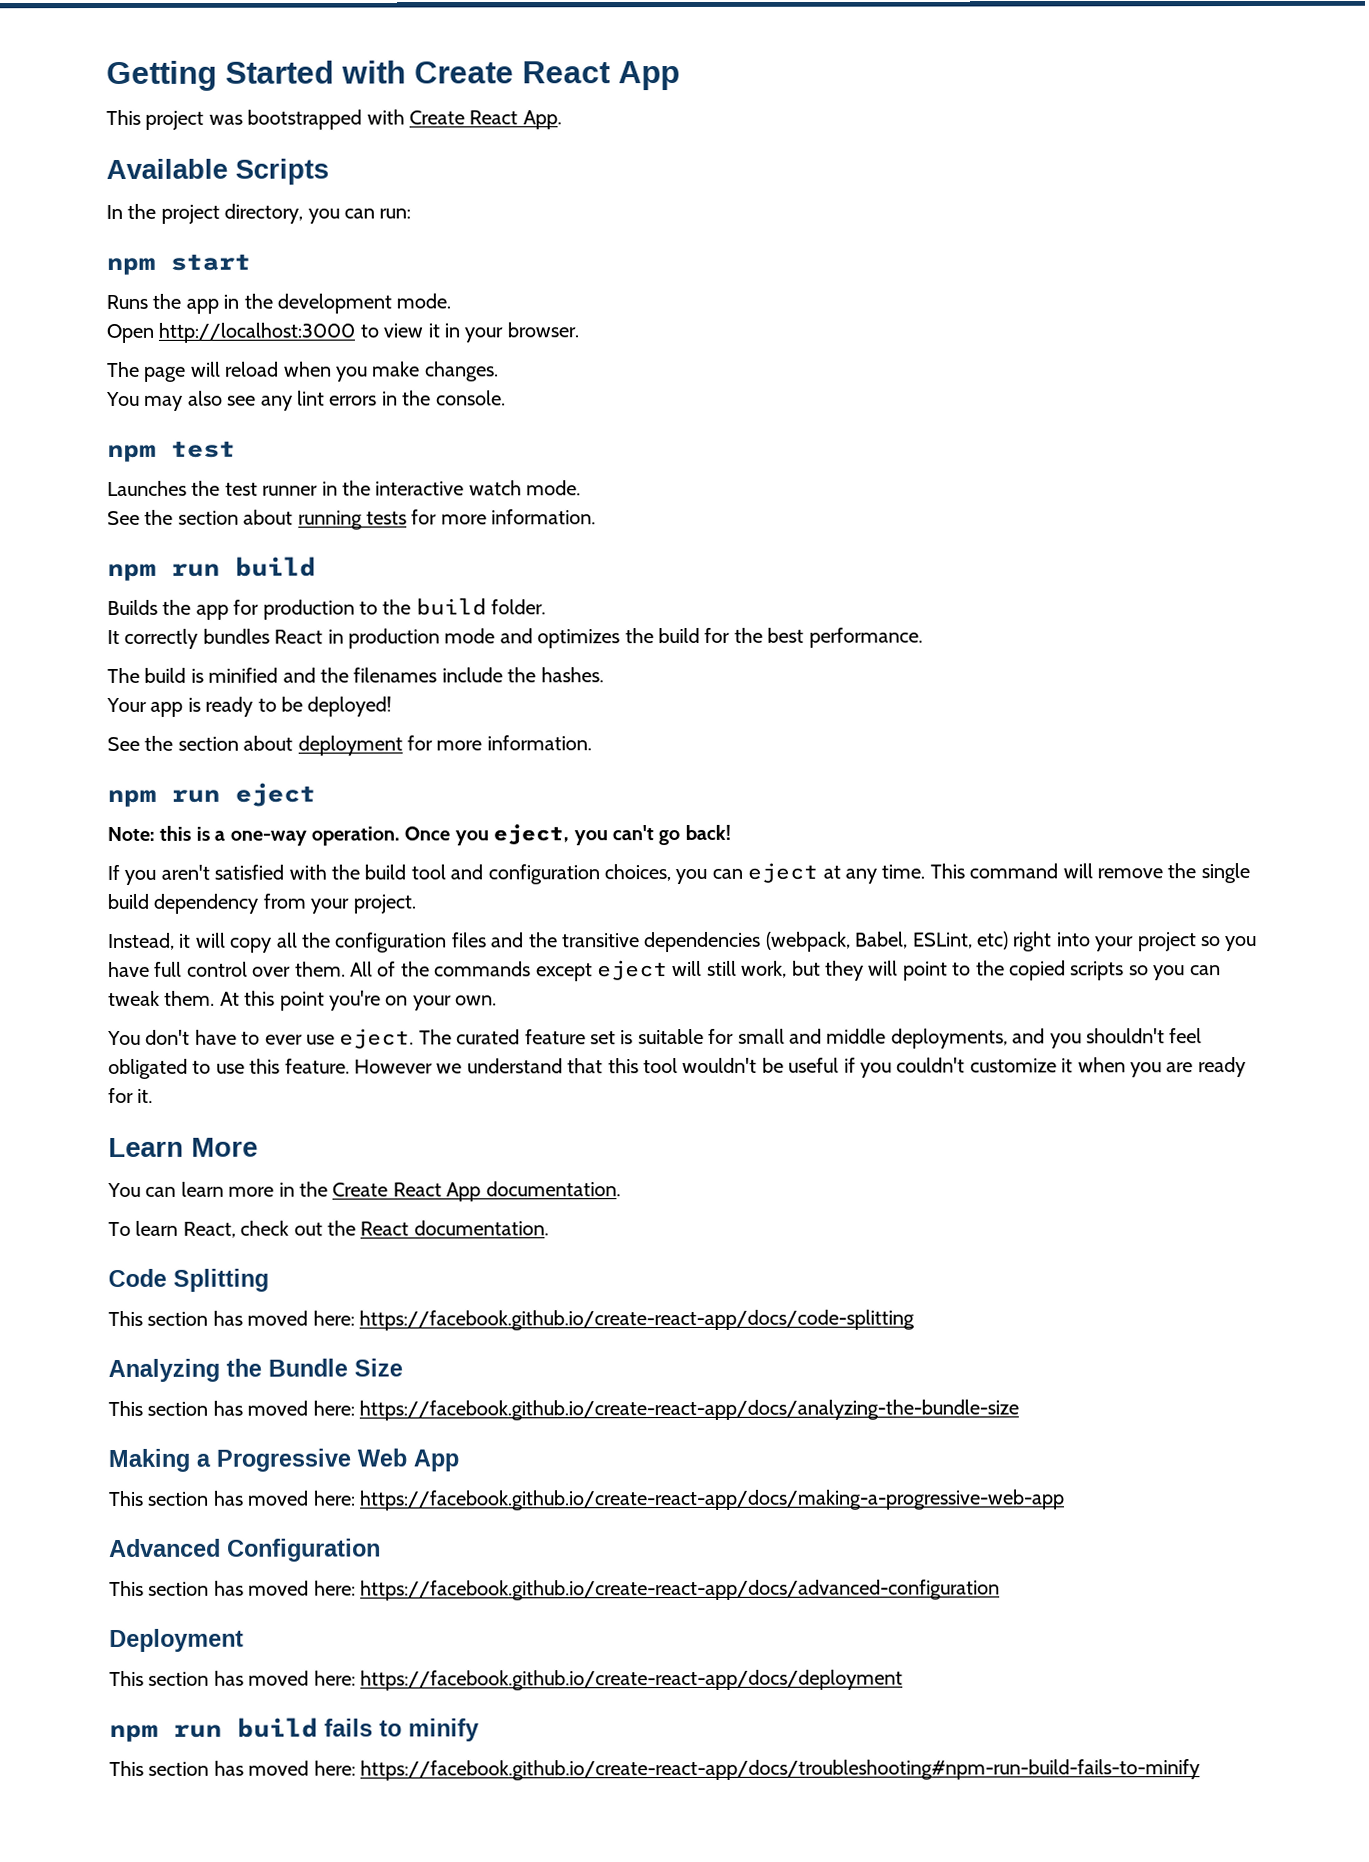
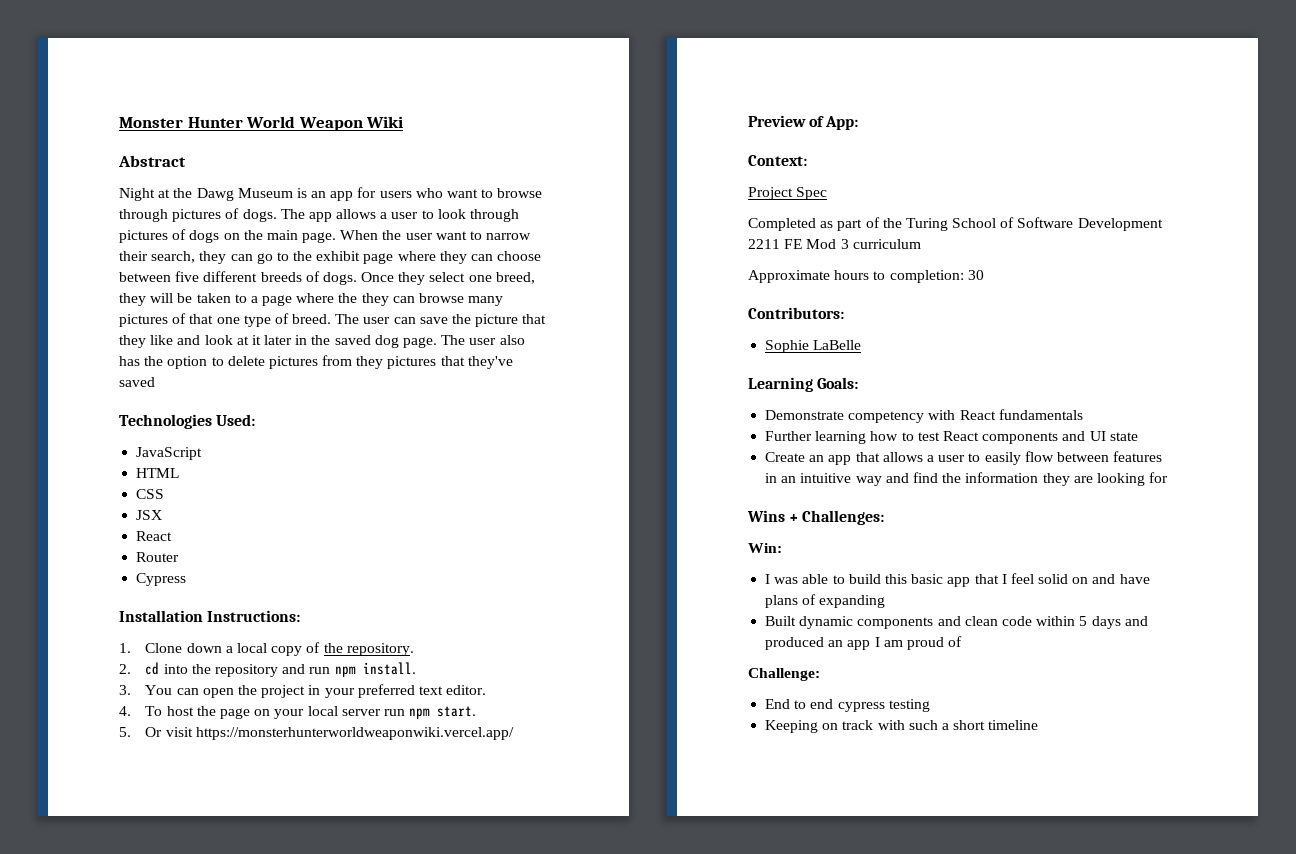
[106,60,680,92] [106,109,562,130] [106,158,329,185] [106,203,412,224] [106,253,251,276] [106,293,452,314] [106,322,579,344] [107,361,499,382] [106,390,506,411] [107,440,236,463] [107,480,582,497] [107,509,597,530] [107,556,316,582] [107,598,547,620] [107,627,923,649] [107,667,604,684] [106,696,393,717] [107,735,592,756] [107,782,316,808] [107,824,731,846] [107,862,1250,885] [107,893,416,914] [108,931,1258,953] [108,960,1221,982] [108,990,498,1011] [107,1028,1203,1049] [108,1057,1246,1080] [108,1087,154,1104] [108,1137,258,1158] [107,1181,621,1202] [108,1220,549,1238] [108,1268,269,1292] [108,1309,915,1331] [108,1358,403,1383] [108,1399,1019,1421] [108,1448,459,1473] [108,1489,1065,1511] [109,1538,381,1562] [109,1579,1000,1601] [109,1628,244,1653] [109,1669,903,1691] [109,1717,479,1743] [109,1759,1200,1781] Getting Started with Create React App // This project was bootstrapped with Create React App. // Available Scripts // In the project directory, you can run: // npm start // Runs the app in the development mode. // Open http://localhost:3000 to view it in your browser. // The page will reload when you make changes. // You may also see any lint errors in the console. // npm test // Launches the test runner in the interactive watch mode. // See the section about running tests for more information. // npm run build // Builds the app for production to the build folder. // It correctly bundles React in production mode and optimizes the build for the best performance. // The build is minified and the filenames include the hashes. // Your app is ready to be deployed! // See the section about deployment for more information. // npm run eject // Note: this is a one-way operation. Once you eject, you can't go back! // If you aren't satisfied with the build tool and configuration choices, you can eject at any time. This command will remove the single build dependency from your project. // Instead, it will copy all the configuration files and the transitive dependencies (webpack, Babel, ESLint, etc) right into your project so you have full control over them. All of the commands except eject will still work, but they will point to the copied scripts so you can tweak them. At this point you're on your own. // You don't have to ever use eject. The curated feature set is suitable for small and middle deployments, and you shouldn't feel obligated to use this feature. However we understand that this tool wouldn't be useful if you couldn't customize it when you are ready for it. // Learn More // You can learn more in the Create React App documentation. // To learn React, check out the React documentation. // Code Splitting // This section has moved here: https://facebook.github.io/create-react-app/docs/code-splitting // Analyzing the Bundle Size // This section has moved here: https://facebook.github.io/create-react-app/docs/analyzing-the-bundle-size // Making a Progressive Web App // This section has moved here: https://facebook.github.io/create-react-app/docs/making-a-progressive-web-app // Advanced Configuration // This section has moved here: https://facebook.github.io/create-react-app/docs/advanced-configuration // Deployment // This section has moved here: https://facebook.github.io/create-react-app/docs/deployment // npm run build fails to minify // This section has moved here: https://facebook.github.io/create-react-app/docs/troubleshooting#npm-run-build-fails-to-minify -> [119,116,404,131] [118,155,186,167] [119,187,543,201] [119,208,520,222] [119,229,532,243] [119,251,542,264] [119,271,535,285] [119,293,504,306] [119,313,547,327] [119,335,525,348] [119,355,513,369] [119,377,155,387] [119,414,256,429] [136,447,203,460] [136,468,180,478] [136,489,165,499] [136,510,163,520] [136,531,173,541] [136,552,180,562] [136,573,187,586] [119,610,301,622] [119,642,414,656] [119,662,416,677] [119,684,487,698] [119,706,477,719] [119,727,514,740] [748,115,859,130] [748,155,807,166] [748,187,828,200] [748,217,1163,231] [748,239,921,249] [748,270,984,283] [748,307,844,319] [765,340,862,353] [748,377,859,392] [765,409,1083,423] [765,431,1138,444] [765,451,1163,465] [765,472,1169,486] [747,510,885,525] [748,543,782,553] [765,573,1150,587] [765,594,886,608] [765,616,1148,629] [765,636,963,650] [748,668,820,681] [765,699,930,712] [765,720,1039,733] Monster Hunter World Weapon Wiki // Abstract // Night at the Dawg Museum is an app for users who want to browse through pictures of dogs. The app allows a user to look through pictures of dogs on the main page. When the user want to narrow their search, they can go to the exhibit page where they can choose between five different breeds of dogs. Once they select one breed, they will be taken to a page where the they can browse many pictures of that one type of breed. The user can save the picture that they like and look at it later in the saved dog page. The user also has the option to delete pictures from they pictures that they've saved // Technologies Used: // JavaScript // HTML // CSS // JSX // React // Router // Cypress // Installation Instructions: // 1. Clone down a local copy of the repository. // 2. cd into the repository and run npm install. // 3. You can open the project in your preferred text editor. // 4. To host the page on your local server run npm start. // 5. Or visit https://monsterhunterworldweaponwiki.vercel.app/ // Preview of App: // Context: // Project Spec // Completed as part of the Turing School of Software Development 2211 FE Mod 3 curriculum // Approximate hours to completion: 30 // Contributors: // Sophie LaBelle // Learning Goals: // Demonstrate competency with React fundamentals // Further learning how to test React components and UI state // Create an app that allows a user to easily flow between features in an intuitive way and find the information they are looking for // Wins + Challenges: // Win: // I was able to build this basic app that I feel solid on and have plans of expanding // Built dynamic components and clean code within 5 days and produced an app I am proud of // Challenge: // End to end cypress testing // Keeping on track with such a short timeline

